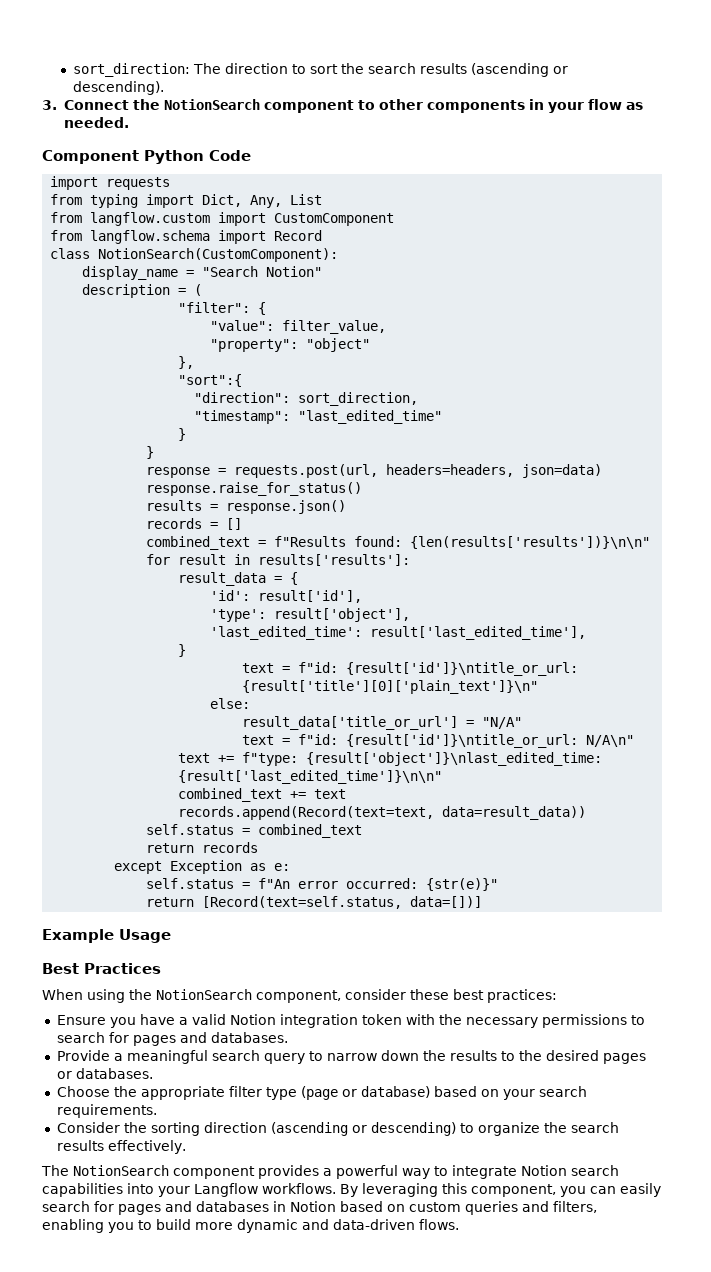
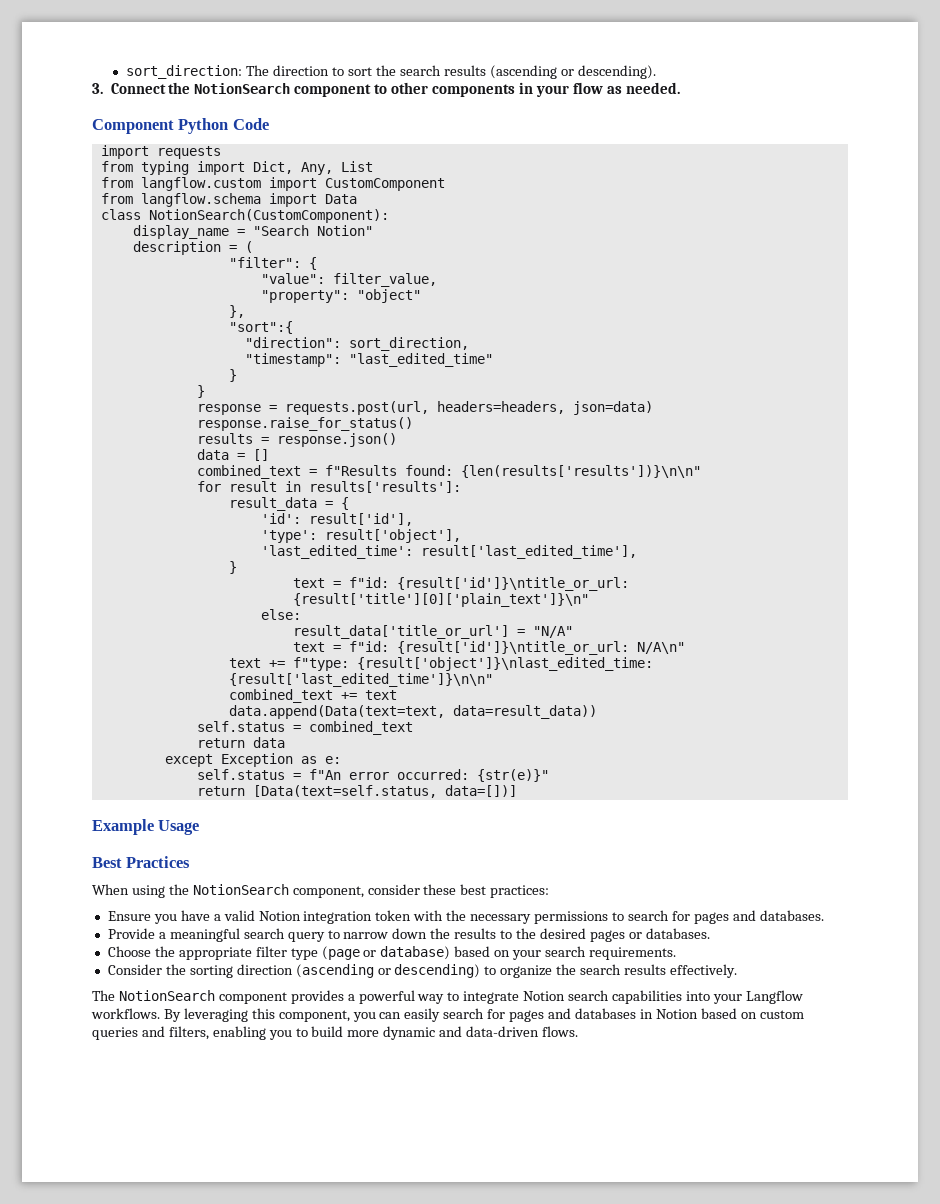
[274,230,323,241] Record -> [324,194,357,204] Data
[146,518,203,529] records -> [196,449,229,460] data
[178,806,435,820] records.append(Record(text=text, -> [228,705,445,719] data.append(Data(text=text,
[202,842,259,853] records -> [252,737,285,748] data
[202,896,403,909] [Record(text=self.status, -> [252,785,437,798] [Data(text=self.status,

